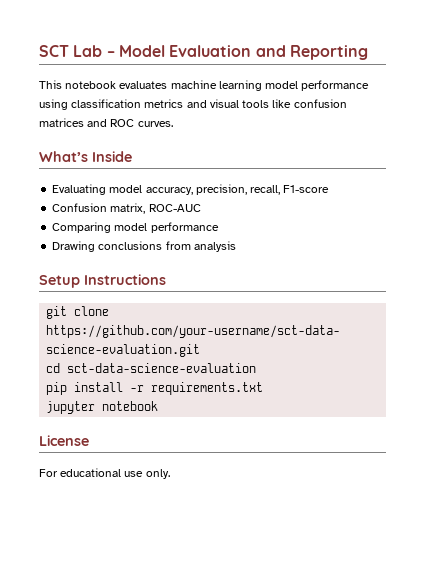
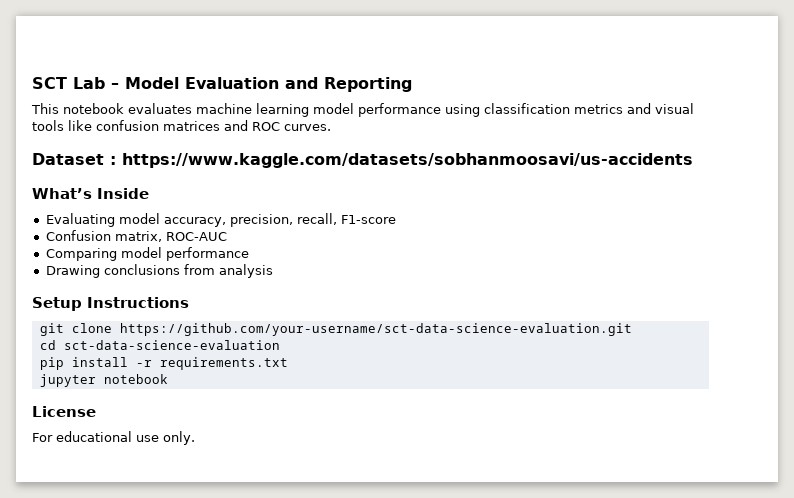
(173, 124) none -> [32,153,693,168] // Dataset : https://www.kaggle.com/datasets/sobhanmoosavi/us-accidents

